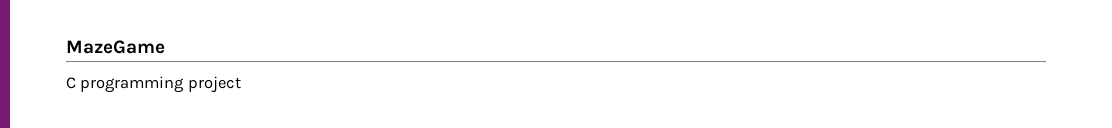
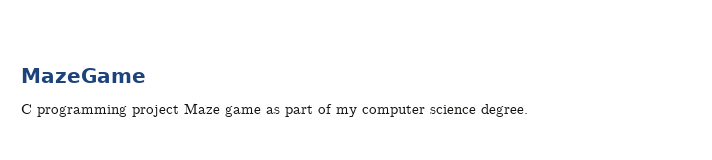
(241, 84) none -> [184,103,528,117] Maze game as part of my computer science degree.

